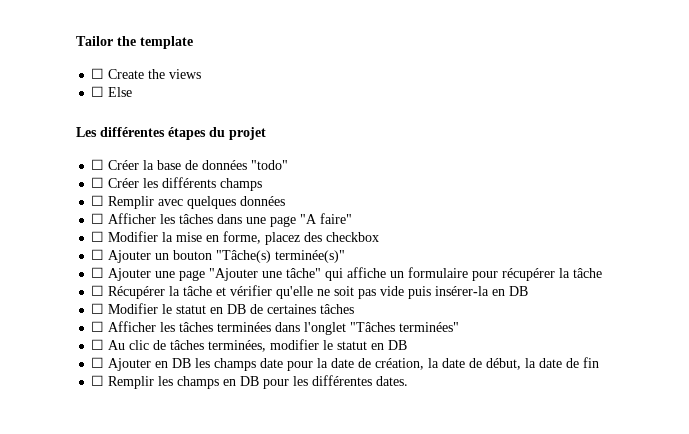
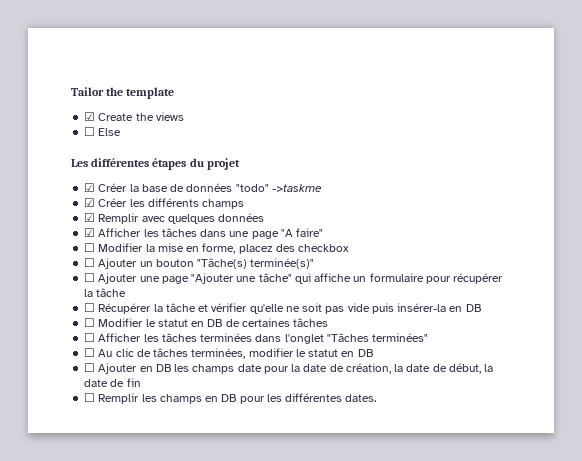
[91,68,105,79] ☐ -> [84,112,96,121] ☑
[91,159,105,170] ☐ -> [84,183,96,192] ☑
[91,177,105,188] // ☐ -> [271,184,322,192] [84,198,96,207] ->taskme // ☑
[91,195,105,206] ☐ -> [84,213,96,222] ☑
[91,213,105,224] ☐ -> [84,228,96,237] ☑

